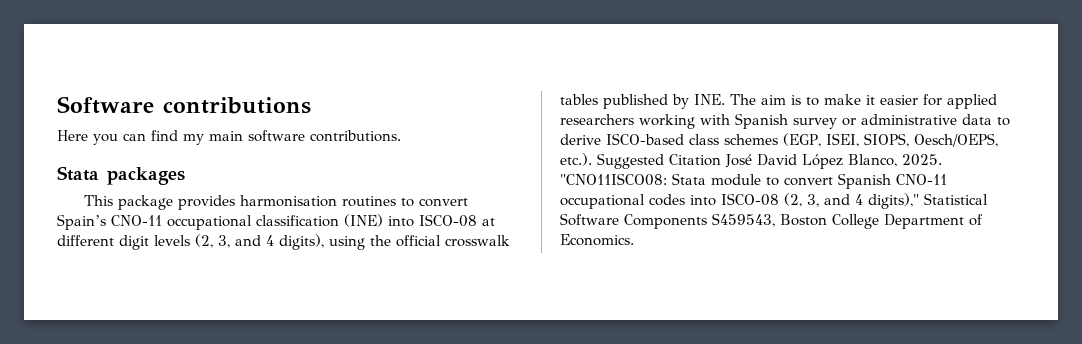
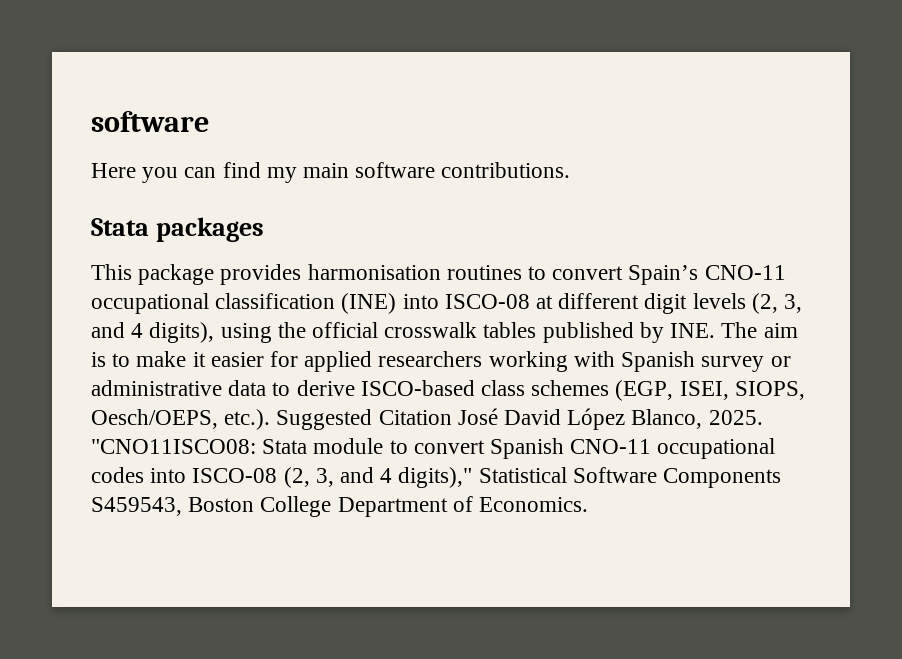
[57,96,311,114] Software contributions -> [91,111,209,132] software

